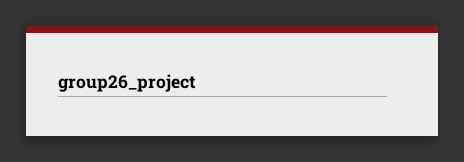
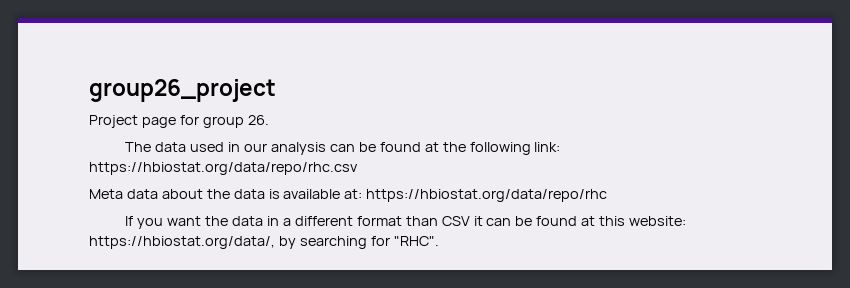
(196, 83) none -> [89,115,269,128] [125,142,561,155] [89,162,358,175] [89,189,608,202] [125,216,687,229] [89,236,439,249] // Project page for group 26. // The data used in our analysis can be found at the following link: https://hbiostat.org/data/repo/rhc.csv // Meta data about the data is available at: https://hbiostat.org/data/repo/rhc // If you want the data in a different format than CSV it can be found at this website: https://hbiostat.org/data/, by searching for "RHC".

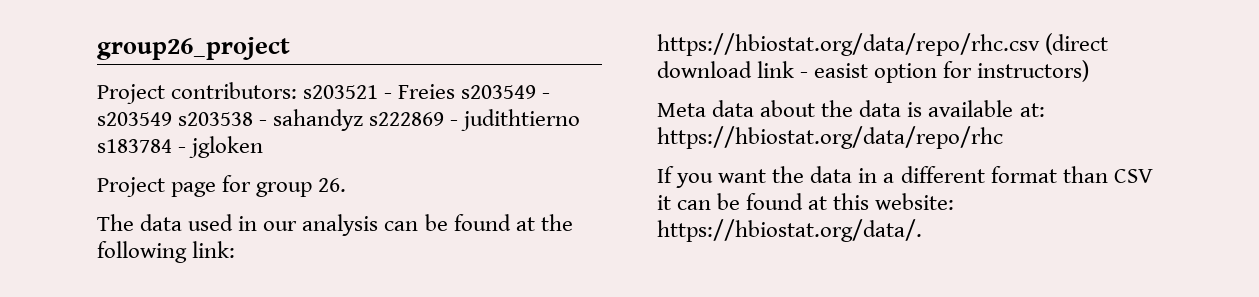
(276, 90) none -> [97,82,551,104] [97,109,581,131] [97,136,264,158] // Project contributors: s203521 - Freies s203549 - s203549 s203538 - sahandyz s222869 - judithtierno s183784 - jgloken
(358, 168) none -> [1045,33,1109,55] [657,60,1090,83] (direct download link - easist option for instructors)
[89,236,439,249] https://hbiostat.org/data/, by searching for "RHC". -> [657,219,922,242] https://hbiostat.org/data/.

